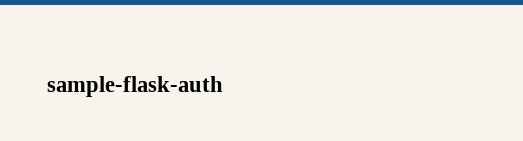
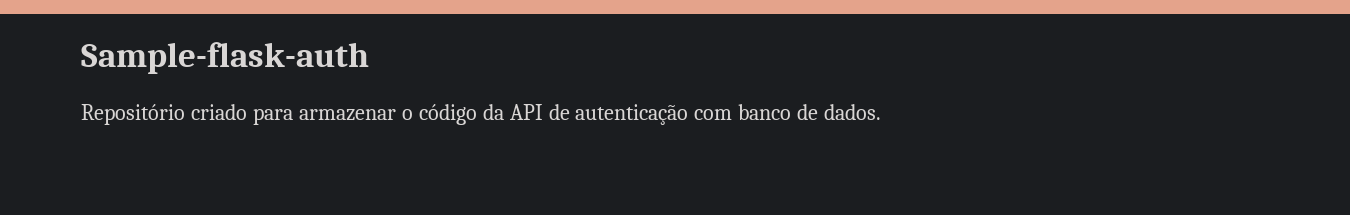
[47,76,223,97] sample-flask-auth -> [81,42,369,74] [81,104,882,125] Sample-flask-auth // Repositório criado para armazenar o código da API de autenticação com banco de dados.

